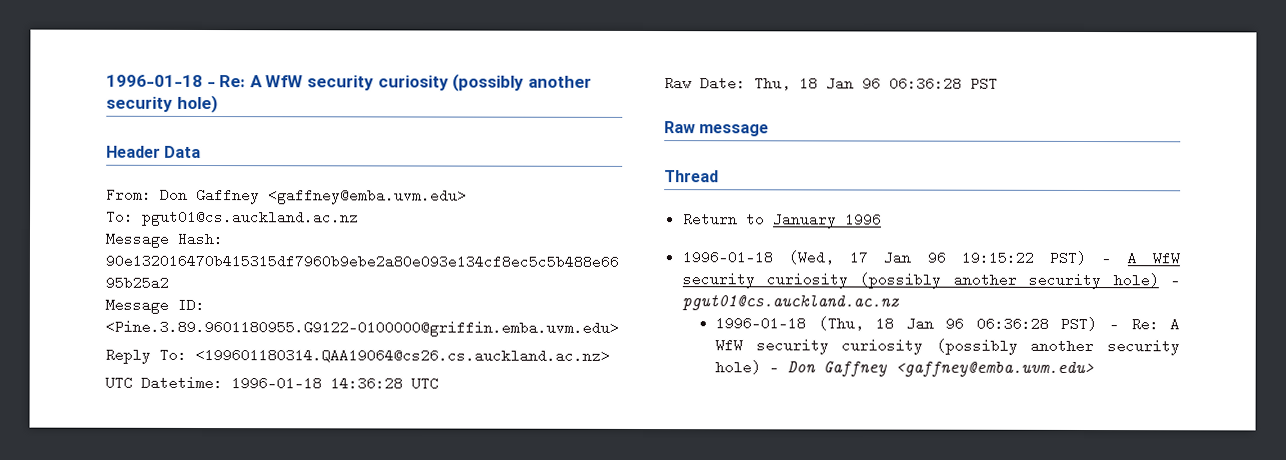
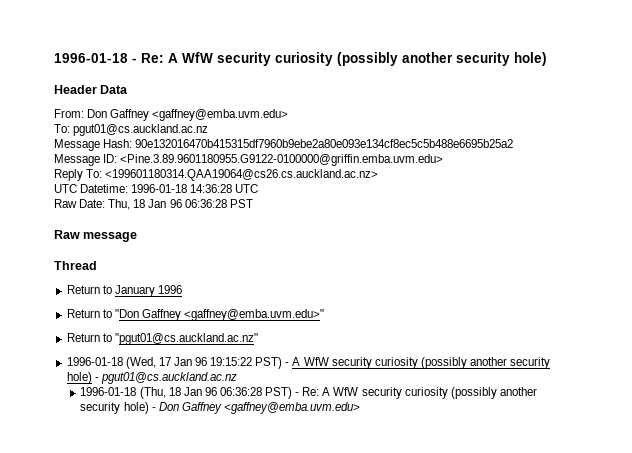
(882, 219) none -> [66,309,325,321] [66,333,258,345] // Return to "Don Gaffney <gaffney@emba.uvm.edu>" // Return to "pgut01@cs.auckland.ac.nz"

